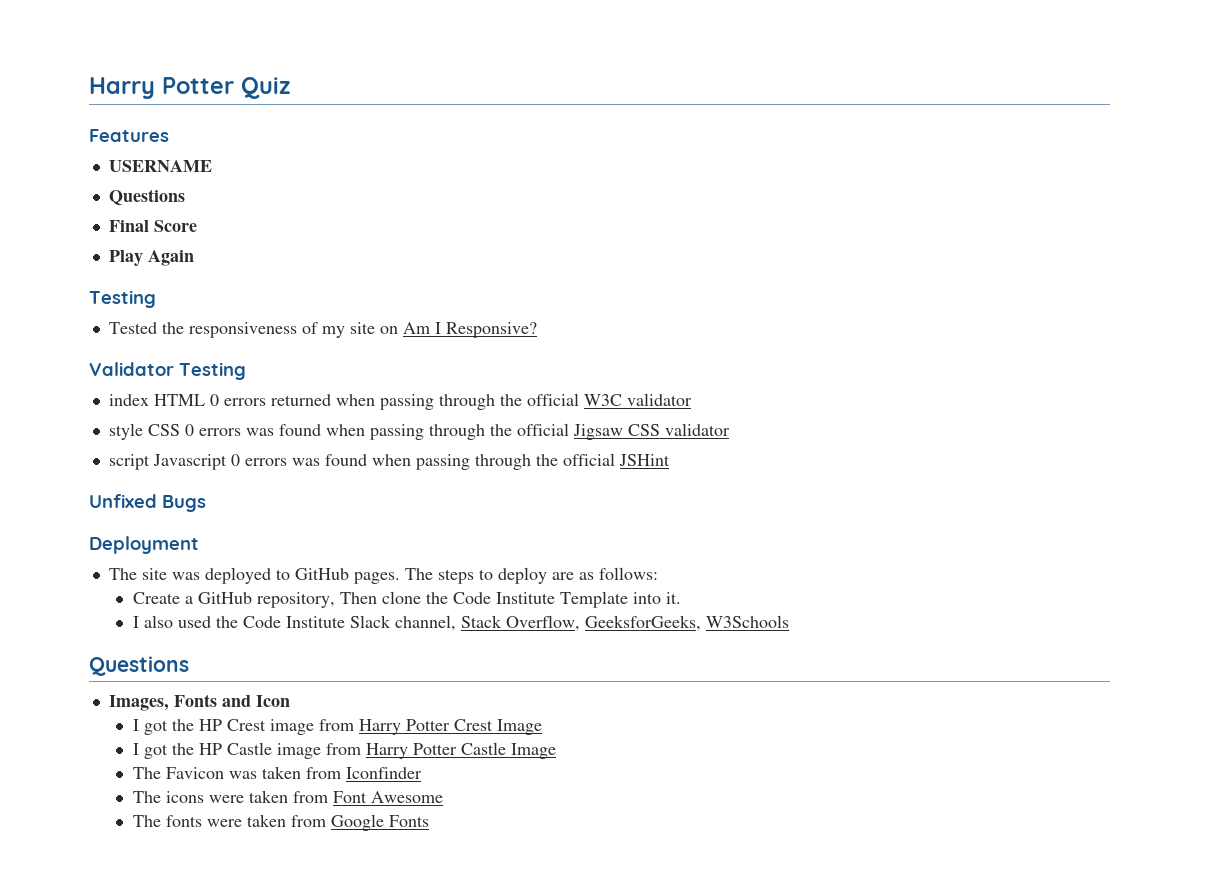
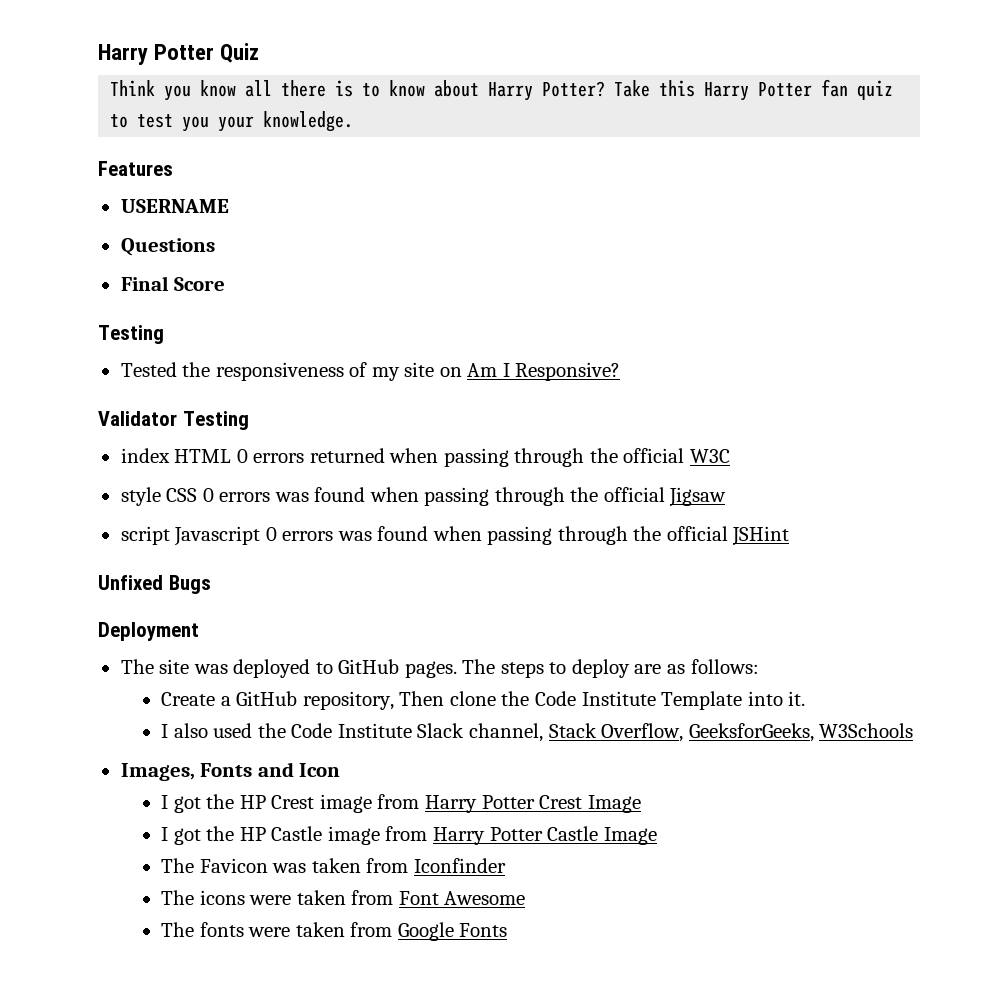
(290, 88) none -> [110,79,894,101] [110,111,354,132] // Think you know all there is to know about Harry Potter? Take this Harry Potter fan quiz to test you your knowledge.
[108,250,194,266] // Play Again -> (226, 284) none
[626,393,692,406] validator -> (730, 456) none
[627,423,730,436] CSS validator -> (727, 497) none
[89,656,189,676] // Questions -> (914, 730) none

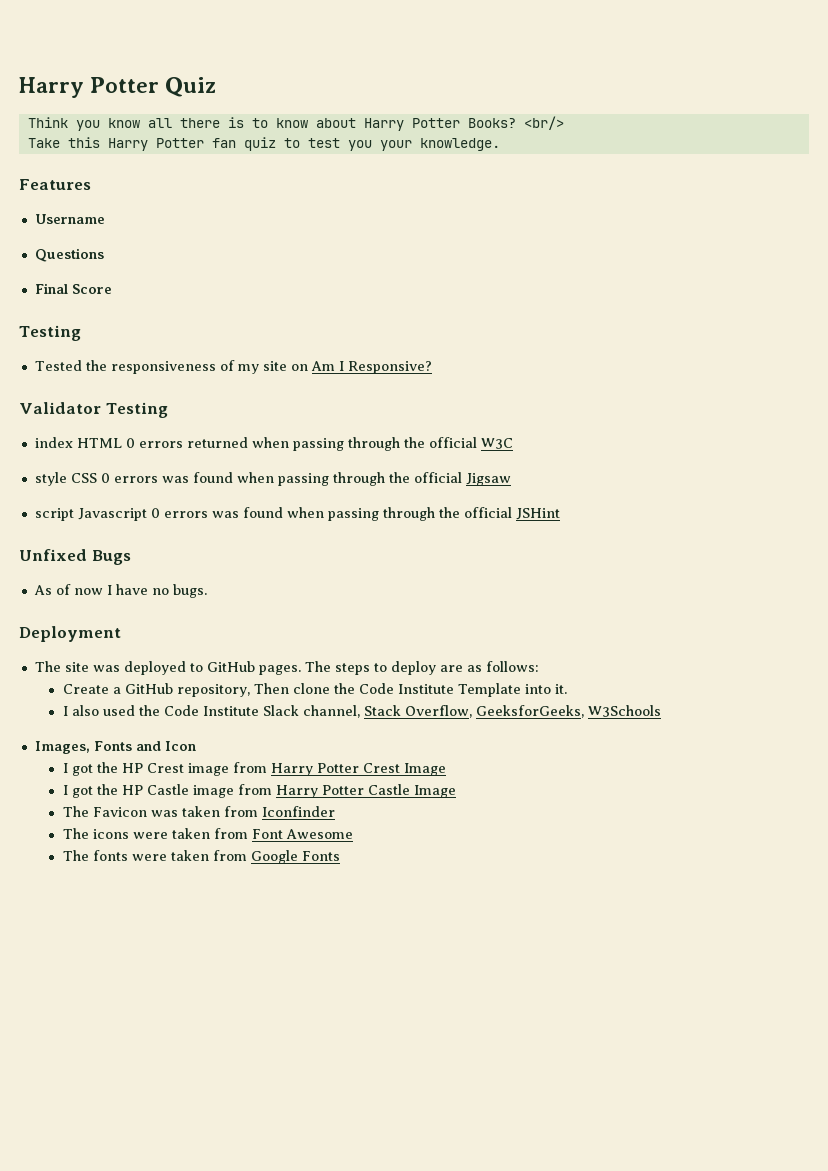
[542,81,606,97] Potter? -> [411,116,564,130] Potter Books? <br/> //
[120,199,229,213] USERNAME -> [34,214,105,224] Username
(211, 584) none -> [33,584,207,598] // As of now I have no bugs.

